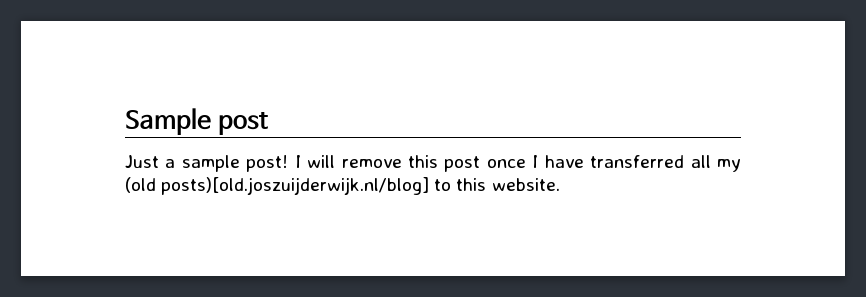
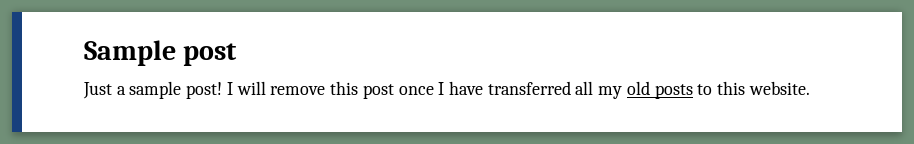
[125,177,430,195] (old posts)[old.joszuijderwijk.nl/blog] -> [626,81,693,99] old posts

